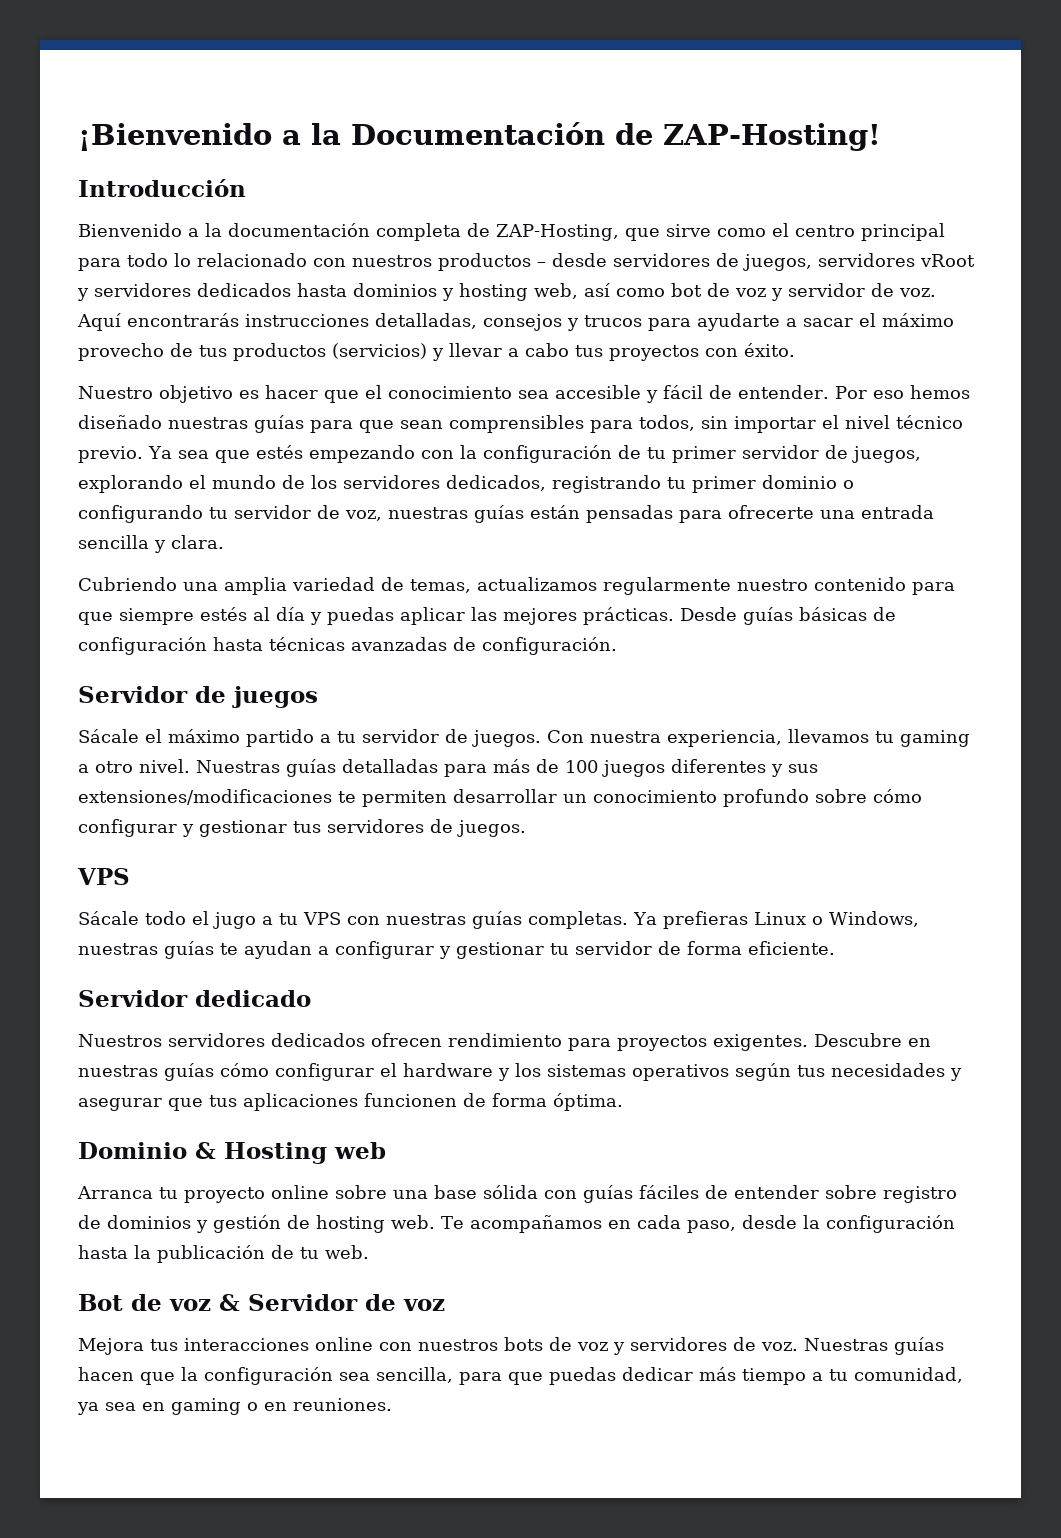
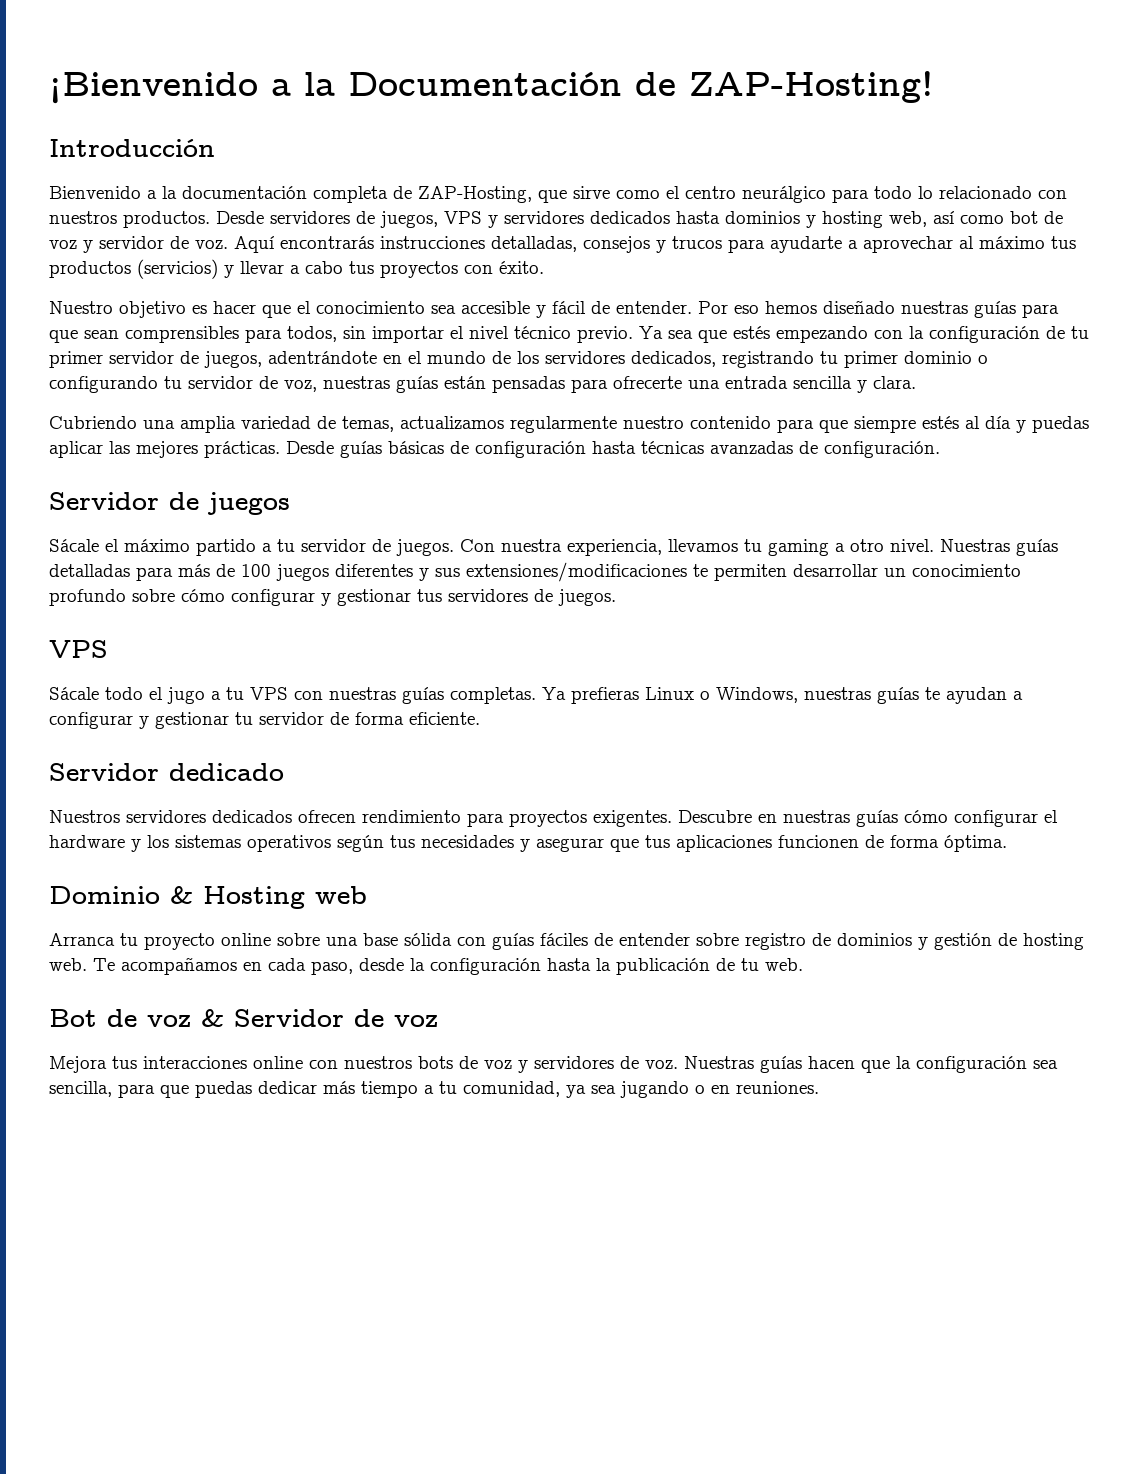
[860,223,945,241] principal -> [742,186,826,203] neurálgico
[438,253,607,271] productos – desde -> [123,211,264,228] productos. Desde
[818,253,975,267] servidores vRoot -> [444,211,482,224] VPS
[803,313,954,327] [78,343,193,361] sacar el máximo provecho de -> [863,236,1045,253] aprovechar al máximo
[78,475,183,493] explorando -> [268,351,402,364] adentrándote en
[142,1398,241,1415] en gaming -> [620,1081,689,1098] jugando

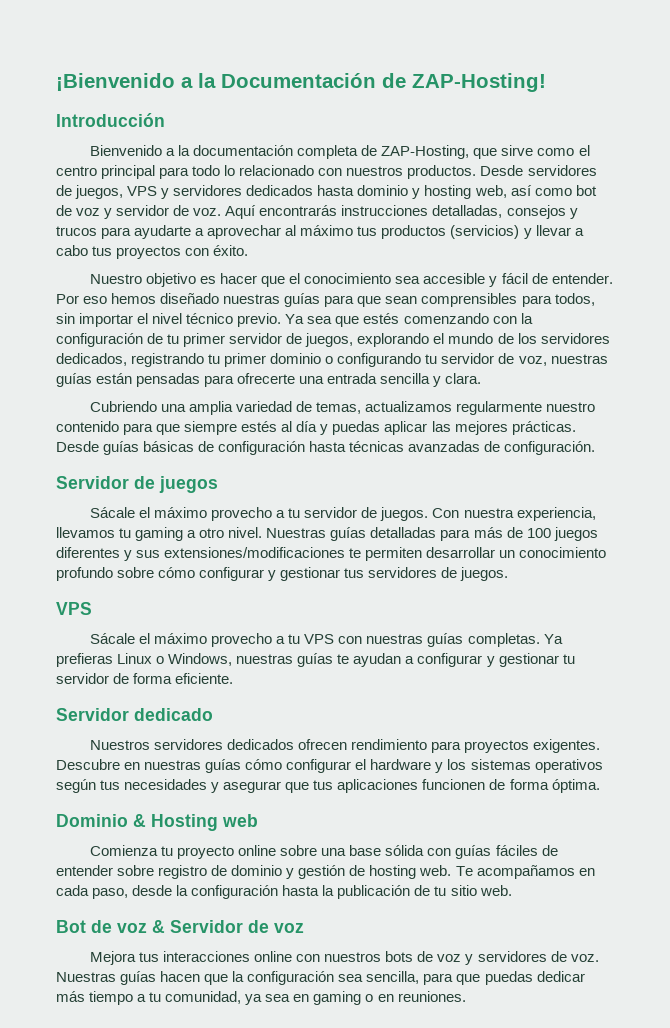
[742,186,826,203] neurálgico -> [101,165,156,179] principal
[725,211,800,224] dominios -> [357,185,409,196] dominio
[776,326,868,343] empezando -> [403,313,489,324] comenzando
[268,351,402,364] adentrándote en -> [357,333,430,347] explorando
[196,539,256,556] partido -> [211,507,273,521] provecho
[105,687,205,704] todo el jugo -> [139,633,273,647] el máximo provecho
[49,933,115,946] Arranca -> [90,845,159,856] Comienza
[837,933,912,946] dominios -> [231,865,283,876] dominio
(759, 964) none -> [450,885,477,896] sitio
[620,1081,689,1098] jugando -> [293,991,362,1005] en gaming

